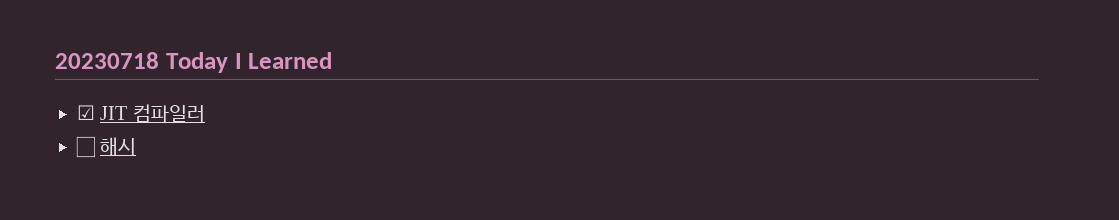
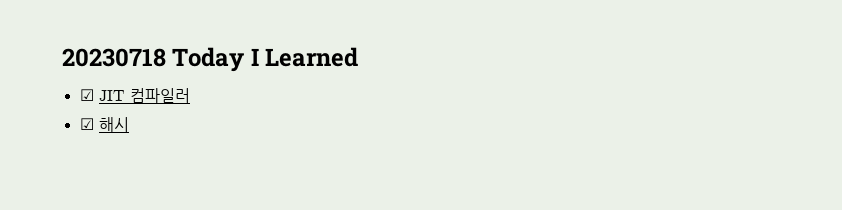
[76,136,95,158] ☐ -> [79,118,94,130] ☑

